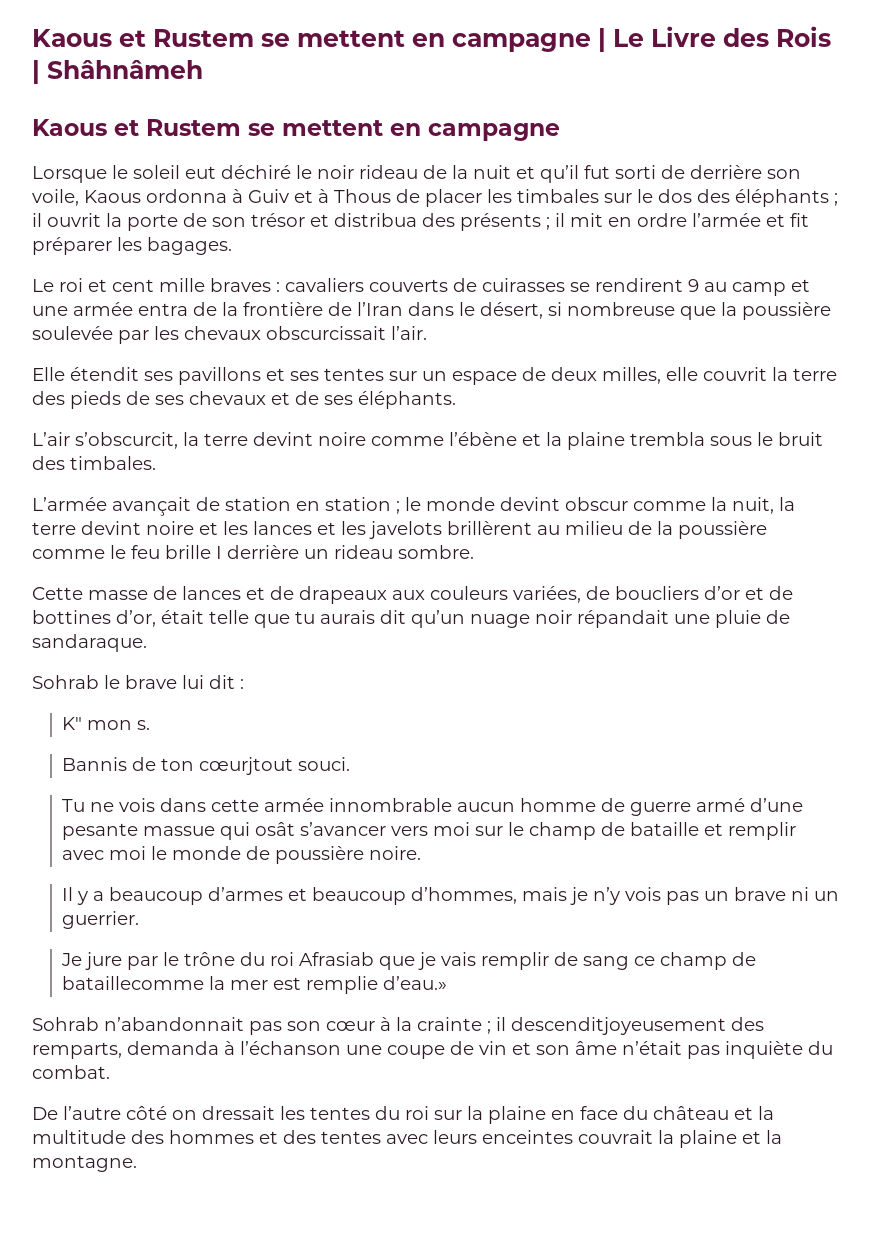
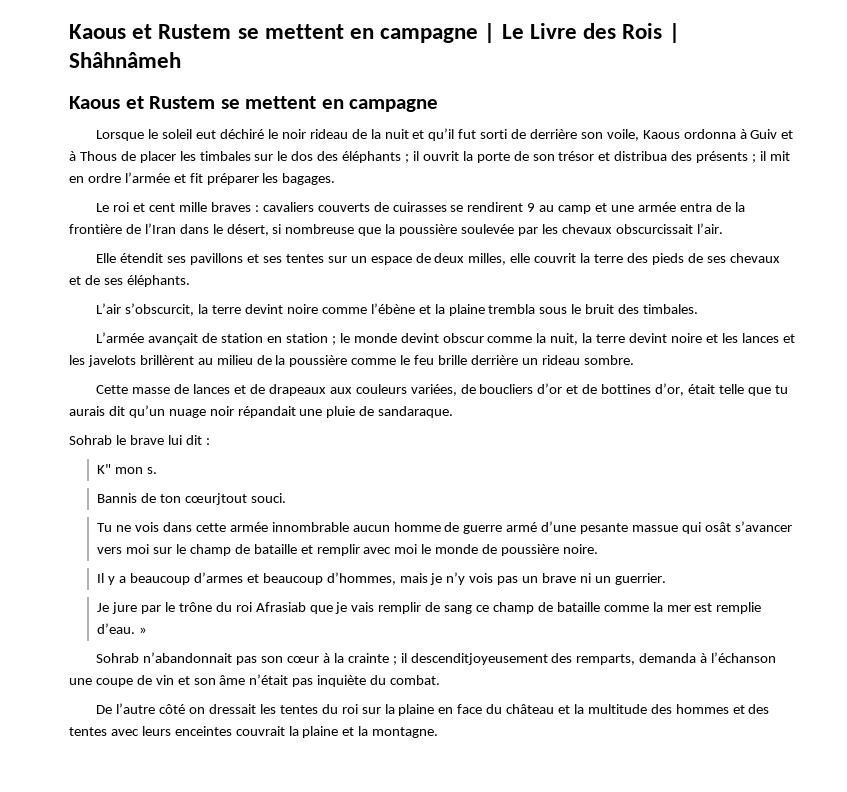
[216,546,222,559] I -> (468, 360) none
[62,976,205,990] bataillecomme -> [556,602,649,612] bataille comme
[383,976,448,990] d’eau.» -> [97,623,148,634] d’eau. »

